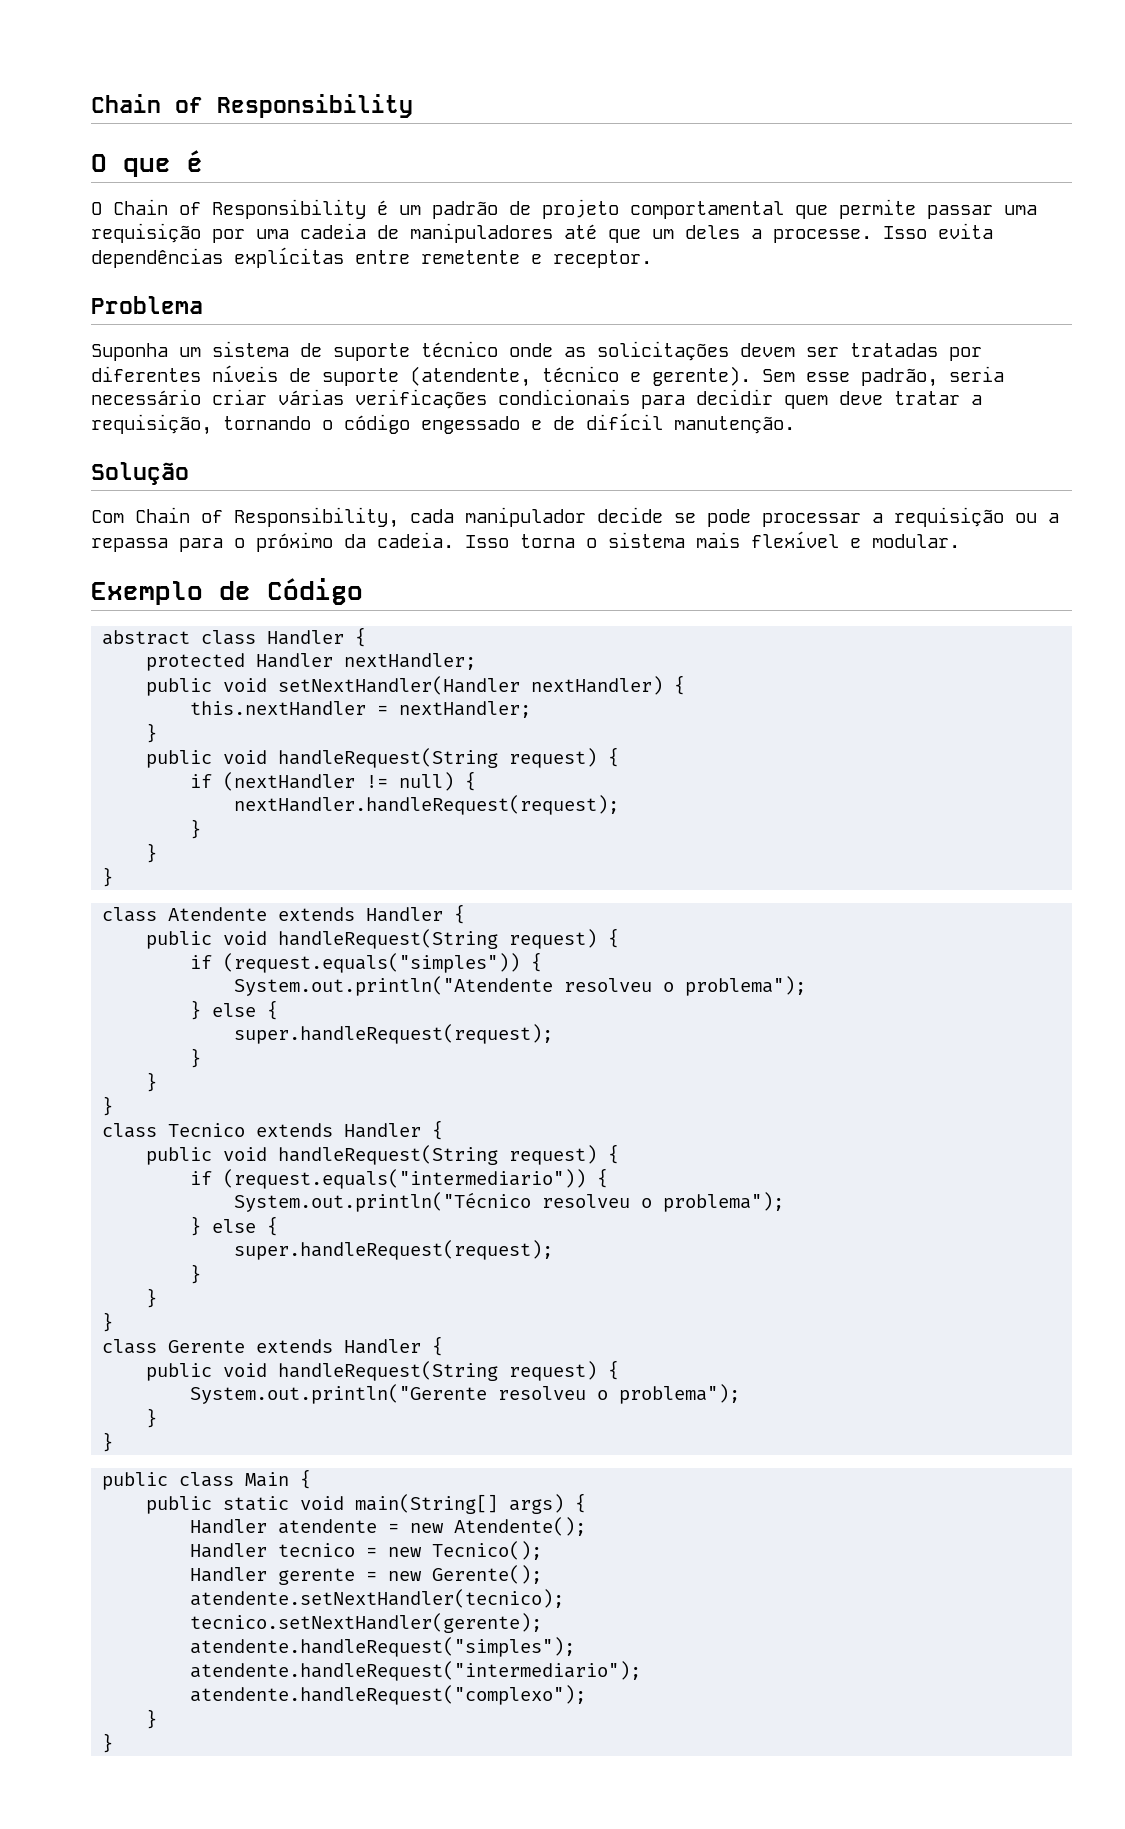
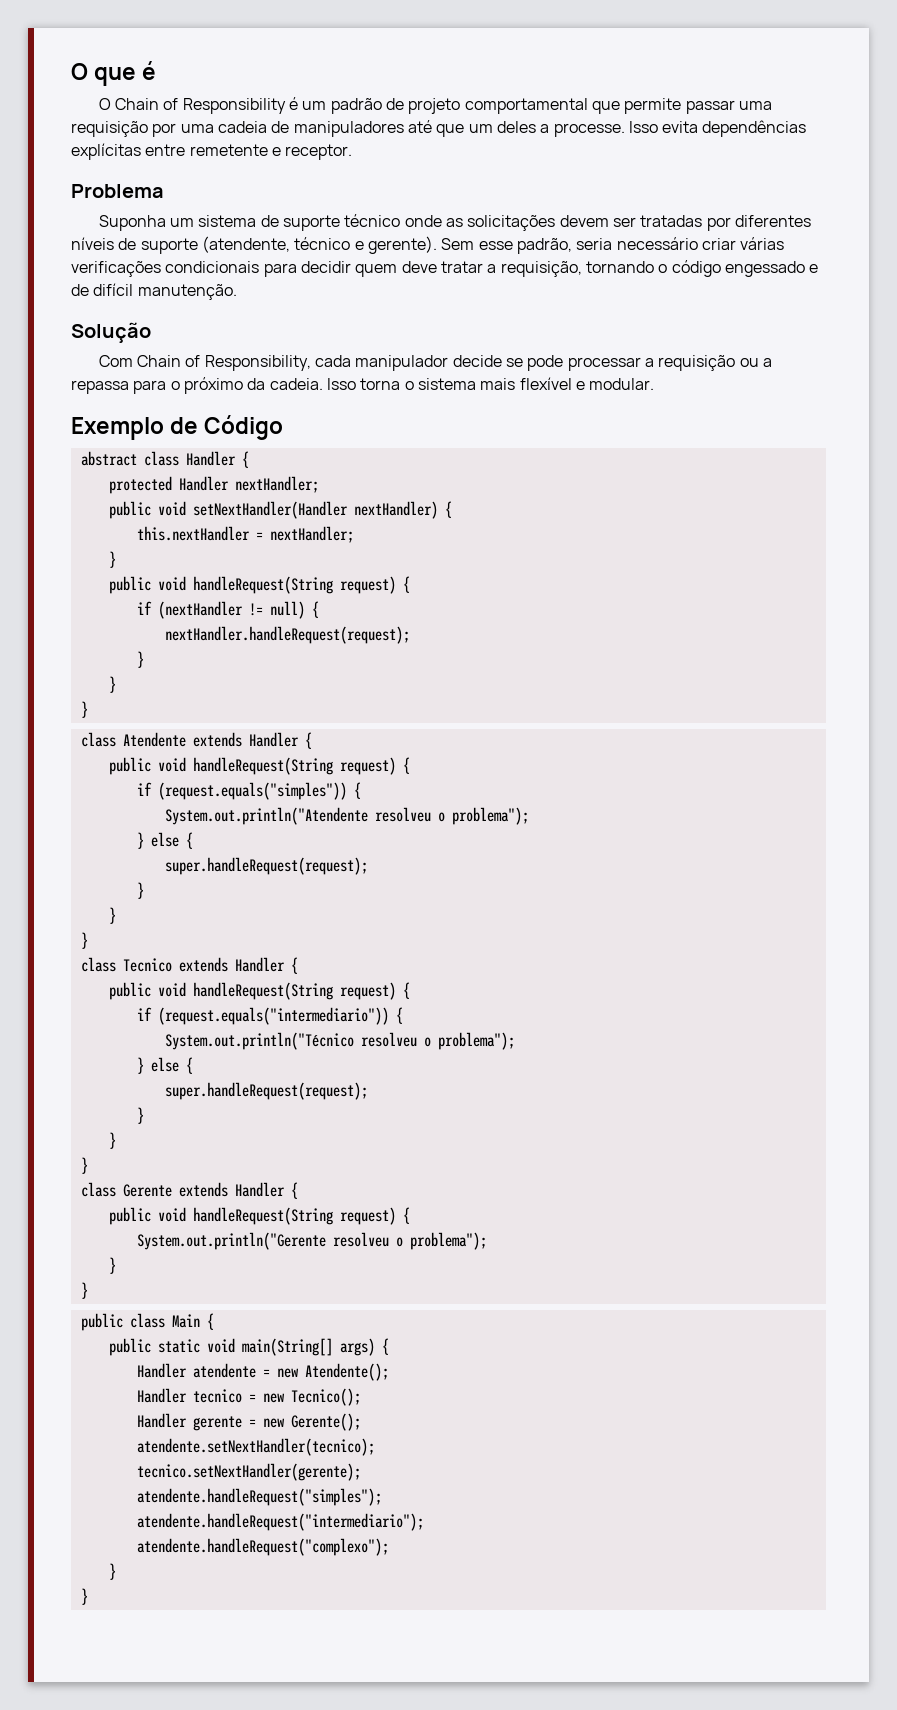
[91,94,413,118] Chain of Responsibility // -> (71, 71) none

